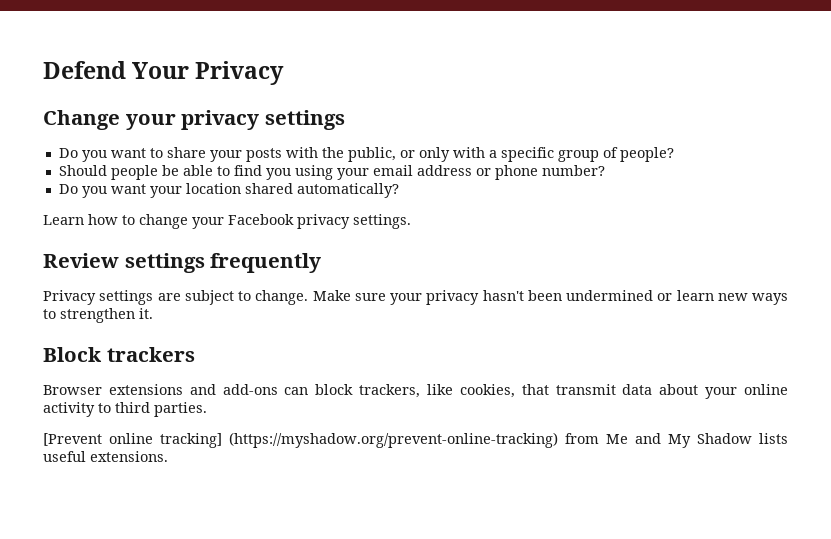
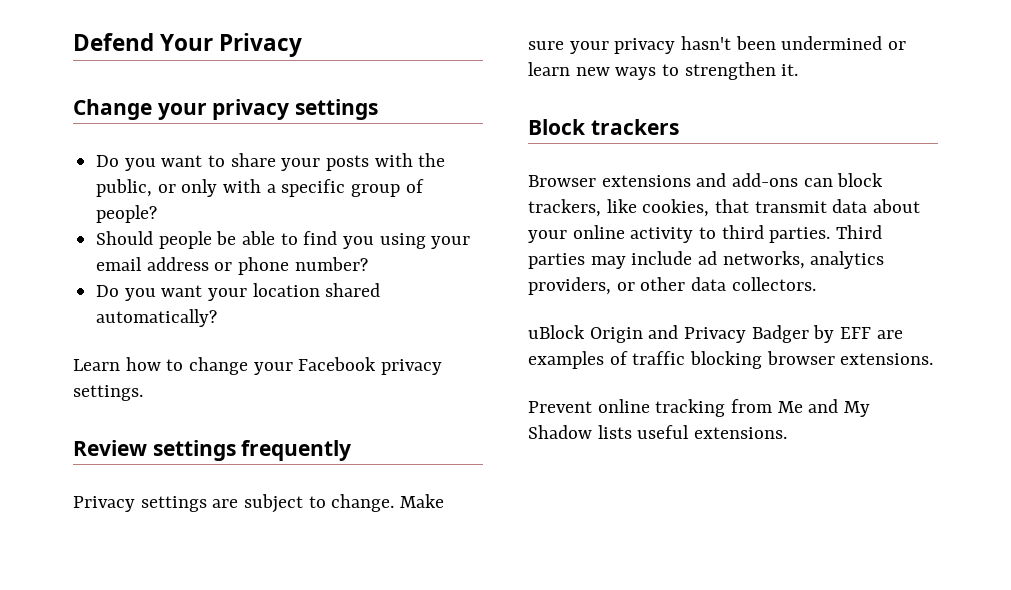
[43,432,558,448] // [Prevent online tracking] (https://myshadow.org/prevent-online-tracking) -> [836,225,883,239] [528,251,885,269] [528,277,816,295] [528,325,903,343] [528,351,934,369] [528,399,726,417] Third parties may include ad networks, analytics providers, or other data collectors. // uBlock Origin and Privacy Badger by EFF are examples of traffic blocking browser extensions. // Prevent online tracking

